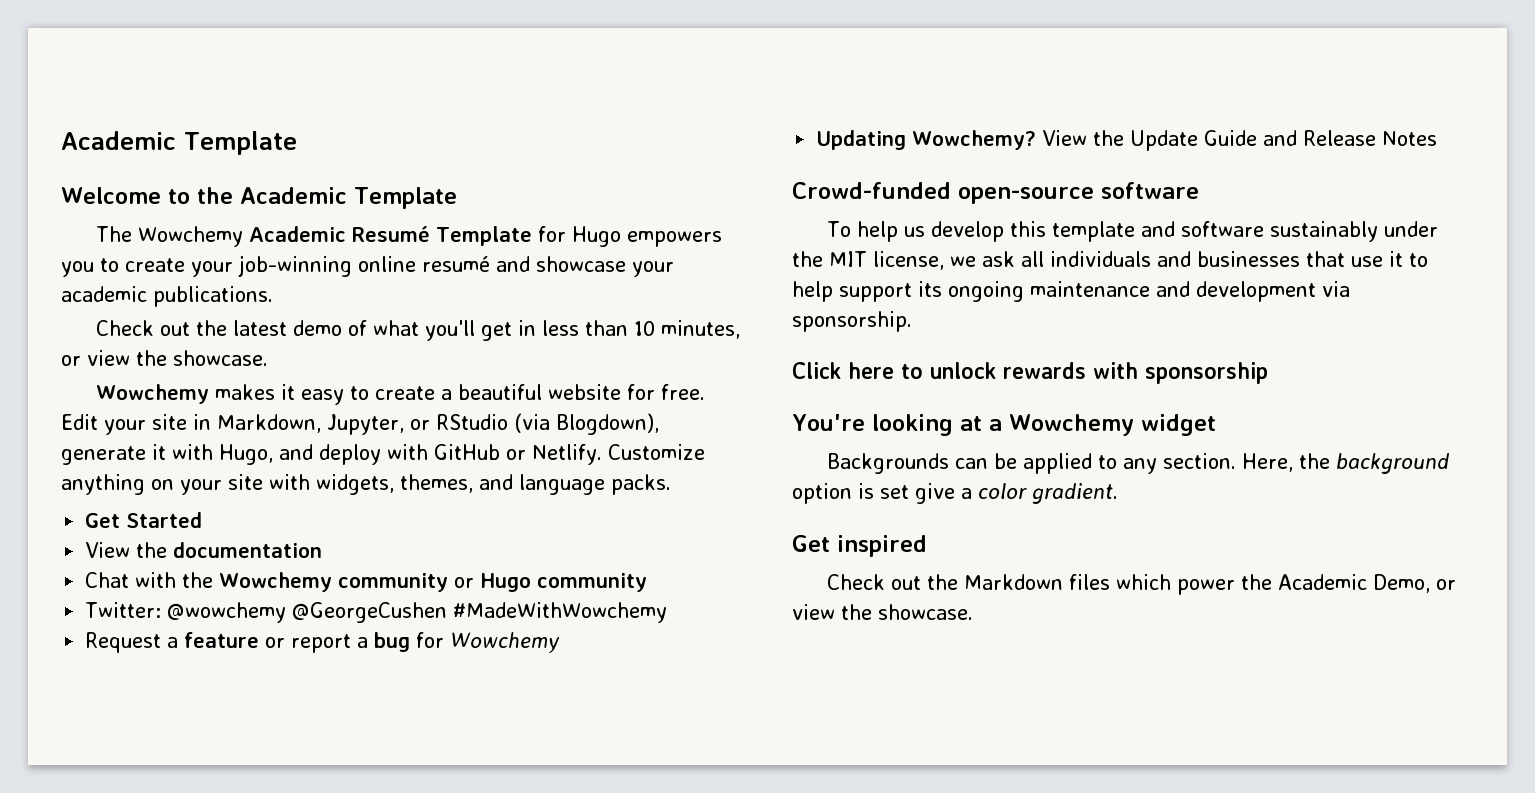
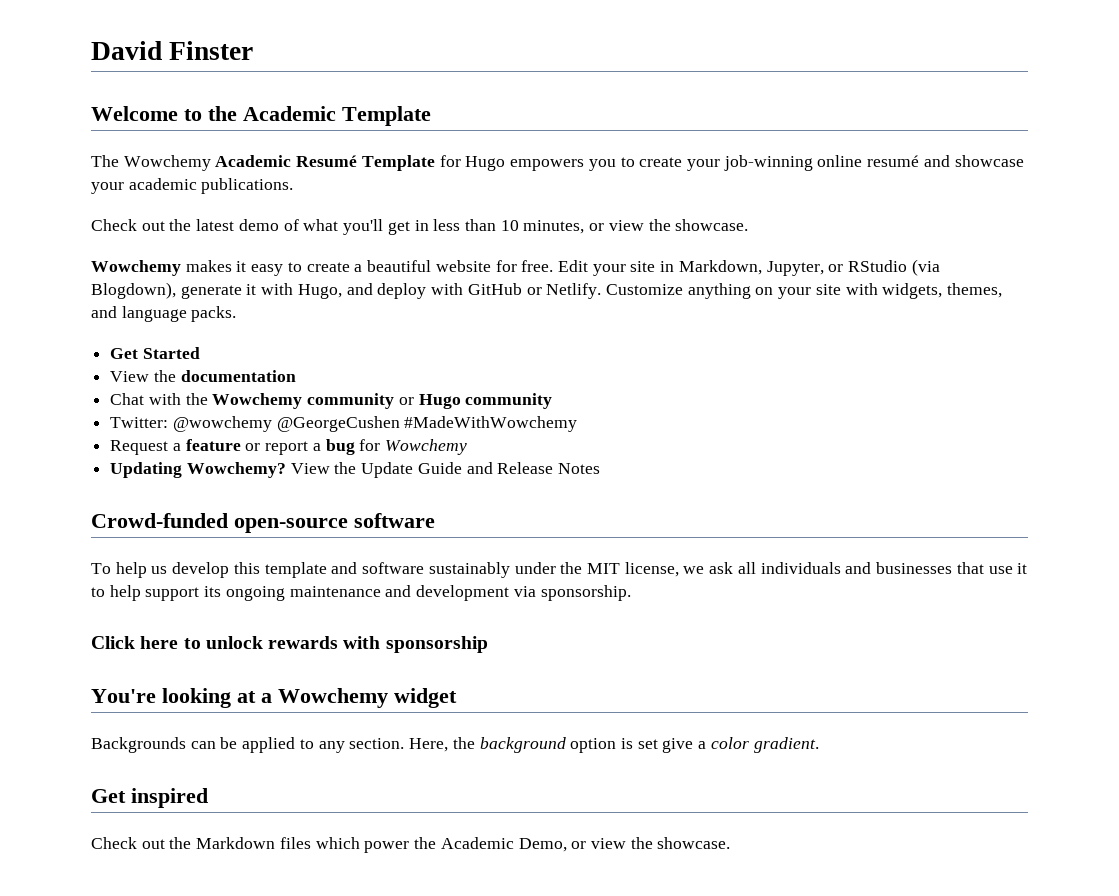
[61,131,297,155] Academic Template -> [91,41,254,60] David Finster

